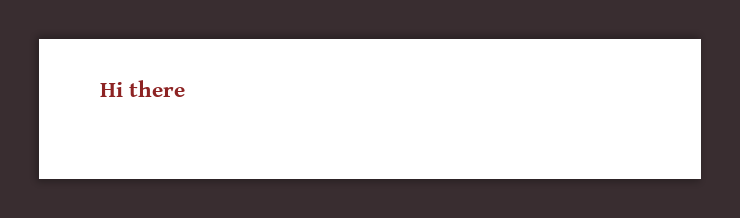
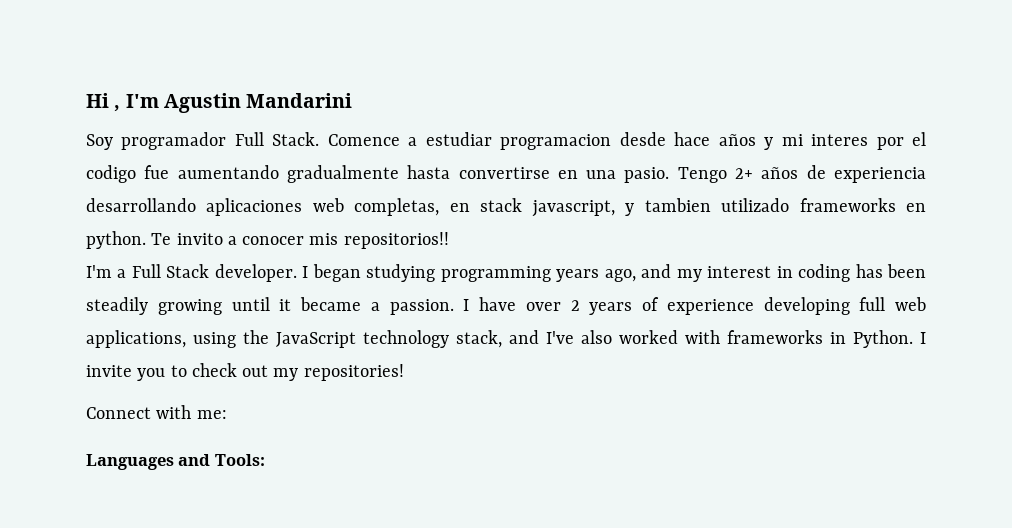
[129,80,186,97] there -> [114,93,353,113] [86,132,927,150] [86,165,926,183] [86,198,927,217] [86,231,449,249] [86,264,927,282] [86,297,926,315] [86,330,926,348] [86,363,404,381] [86,405,227,419] [86,454,265,470] , I'm Agustin Mandarini // Soy programador Full Stack. Comence a estudiar programacion desde hace años y mi interes por el codigo fue aumentando gradualmente hasta convertirse en una pasio. Tengo 2+ años de experiencia desarrollando aplicaciones web completas, en stack javascript, y tambien utilizado frameworks en python. Te invito a conocer mis repositorios!! // I'm a Full Stack developer. I began studying programming years ago, and my interest in coding has been steadily growing until it became a passion. I have over 2 years of experience developing full web applications, using the JavaScript technology stack, and I've also worked with frameworks in Python. I invite you to check out my repositories! // Connect with me: // Languages and Tools:

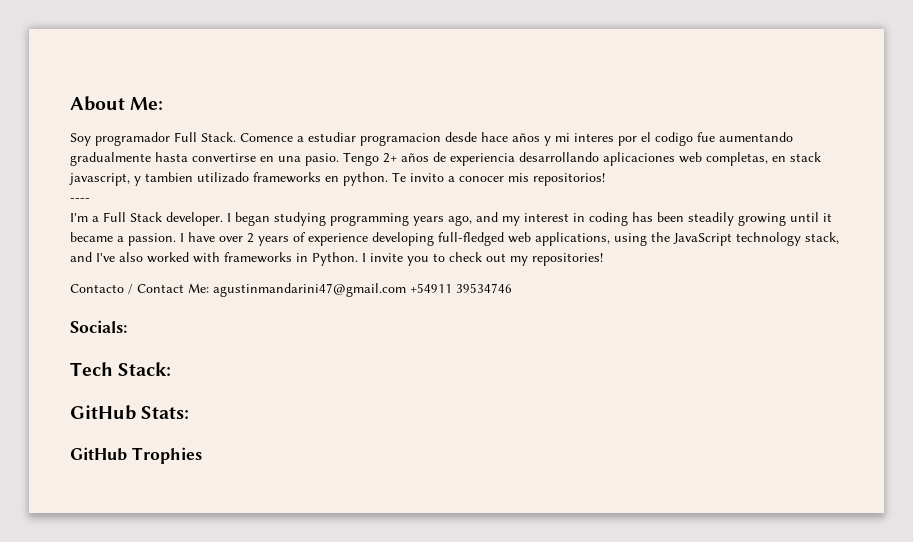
[86,93,353,113] Hi , I'm Agustin Mandarini -> [70,96,164,111] About Me:
[343,232,449,249] repositorios!! -> [533,173,605,186] [70,198,90,202] repositorios! // ----
[859,297,886,311] full -> [438,232,504,246] full-fledged
[86,405,227,419] [86,454,265,470] Connect with me: // Languages and Tools: -> [70,283,512,297] [70,320,127,333] [70,362,172,376] [70,405,190,420] [70,447,202,464] Contacto / Contact Me: agustinmandarini47@gmail.com +54911 39534746 // Socials: // Tech Stack: // GitHub Stats: // GitHub Trophies

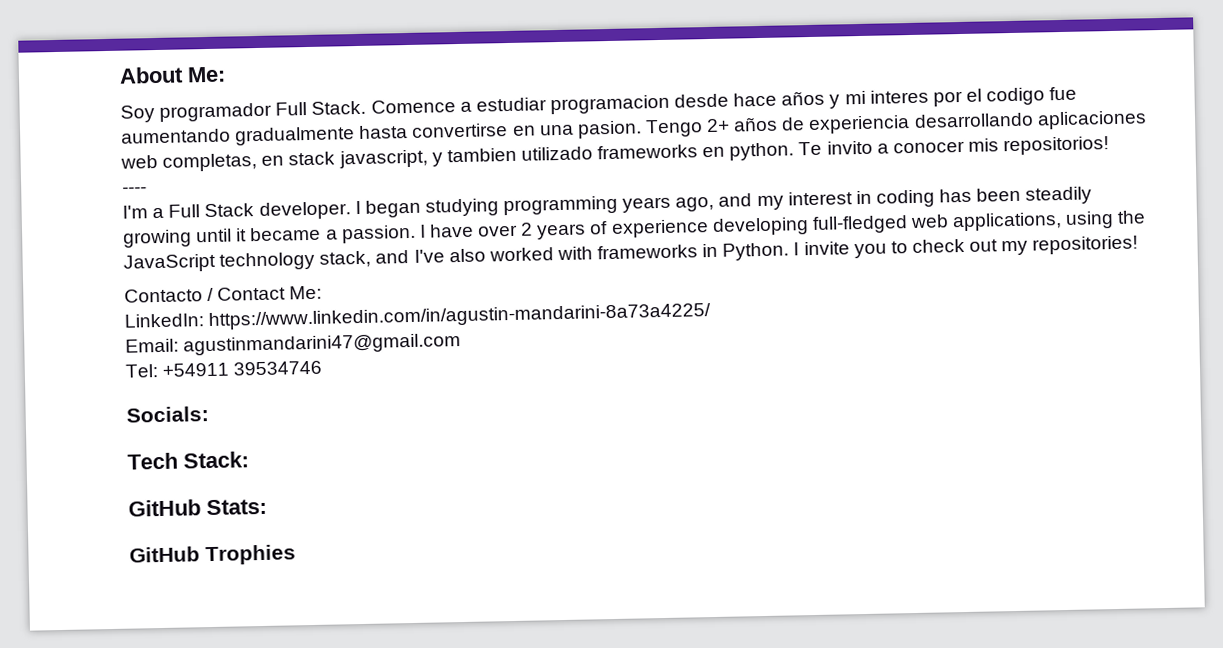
[305,153,339,166] pasio. -> [576,120,642,139] pasion.
(209, 288) none -> [124,303,712,331] [125,338,179,353] // LinkedIn: https://www.linkedin.com/in/agustin-mandarini-8a73a4225/ // Email:
(406, 290) none -> [125,364,158,378] // Tel:

